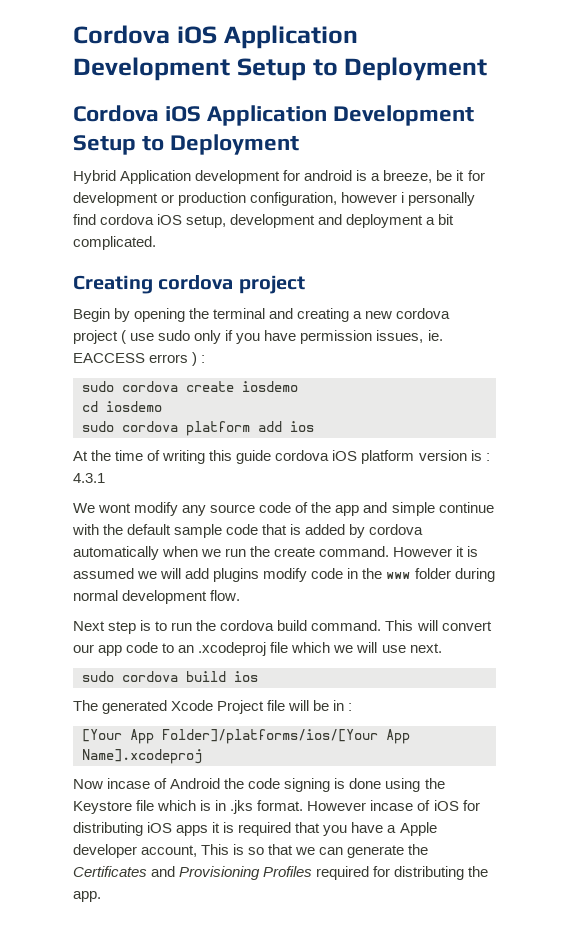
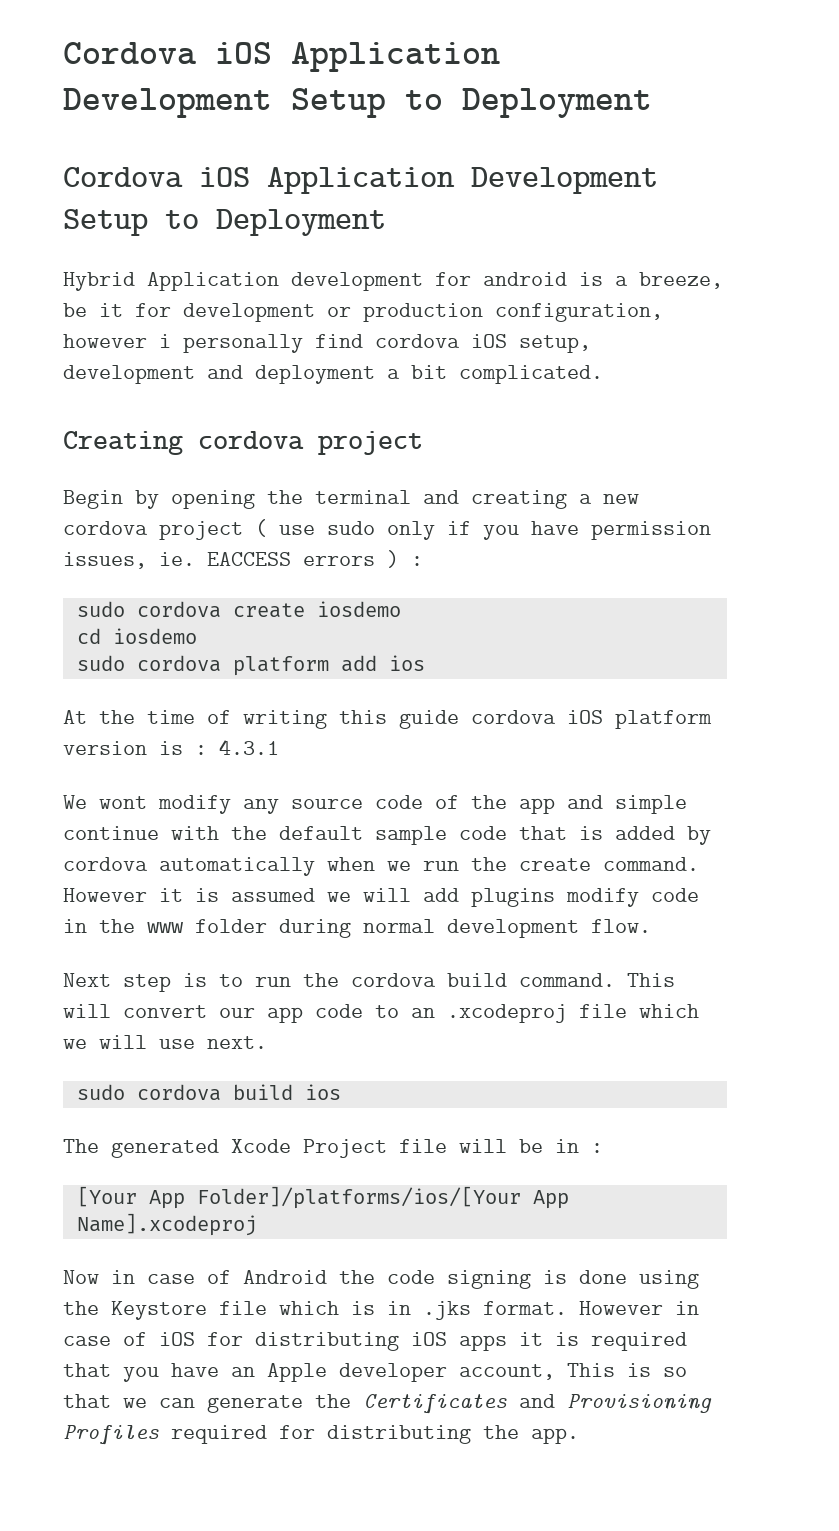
[107,778,151,789] incase -> [111,1270,195,1284] in case
[370,800,414,811] incase -> [675,1301,699,1315] [63,1336,111,1346] in case
[387,825,397,833] a -> [231,1367,255,1377] an

